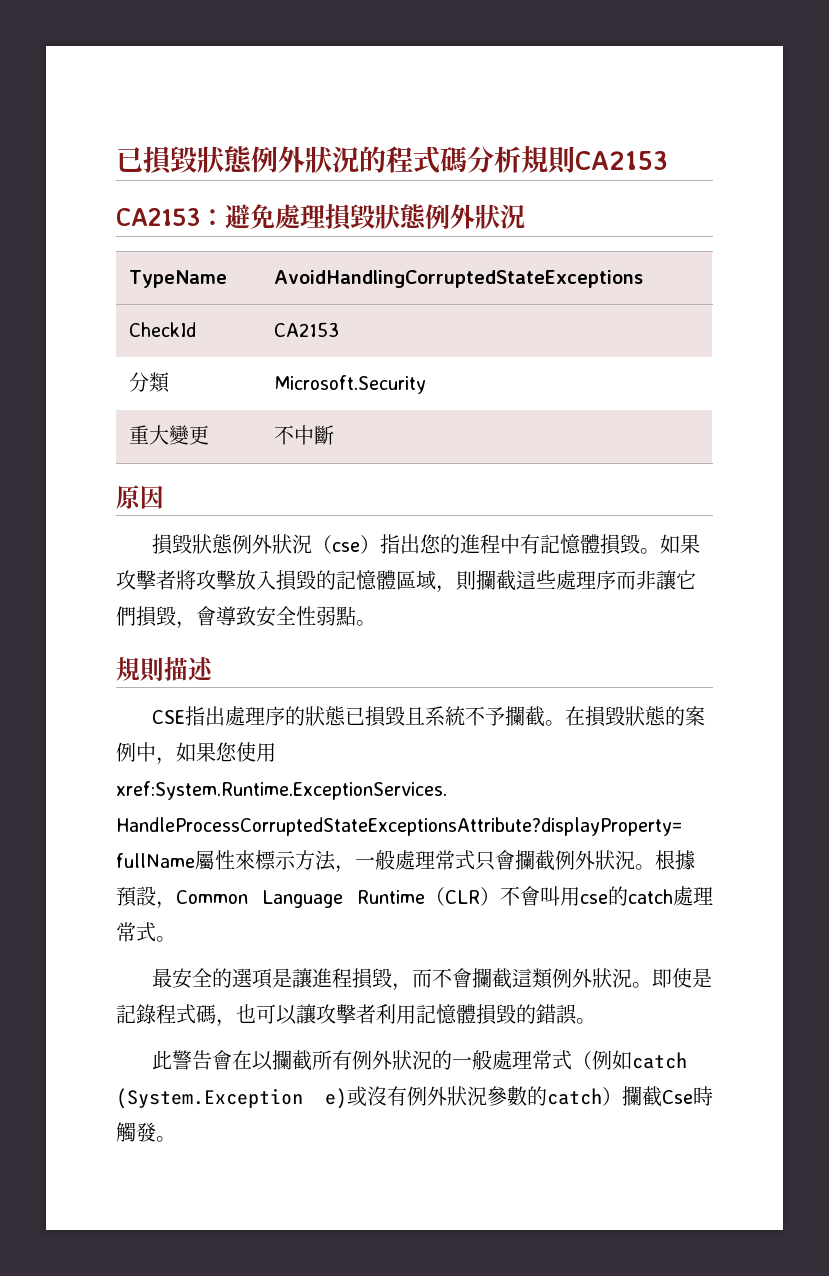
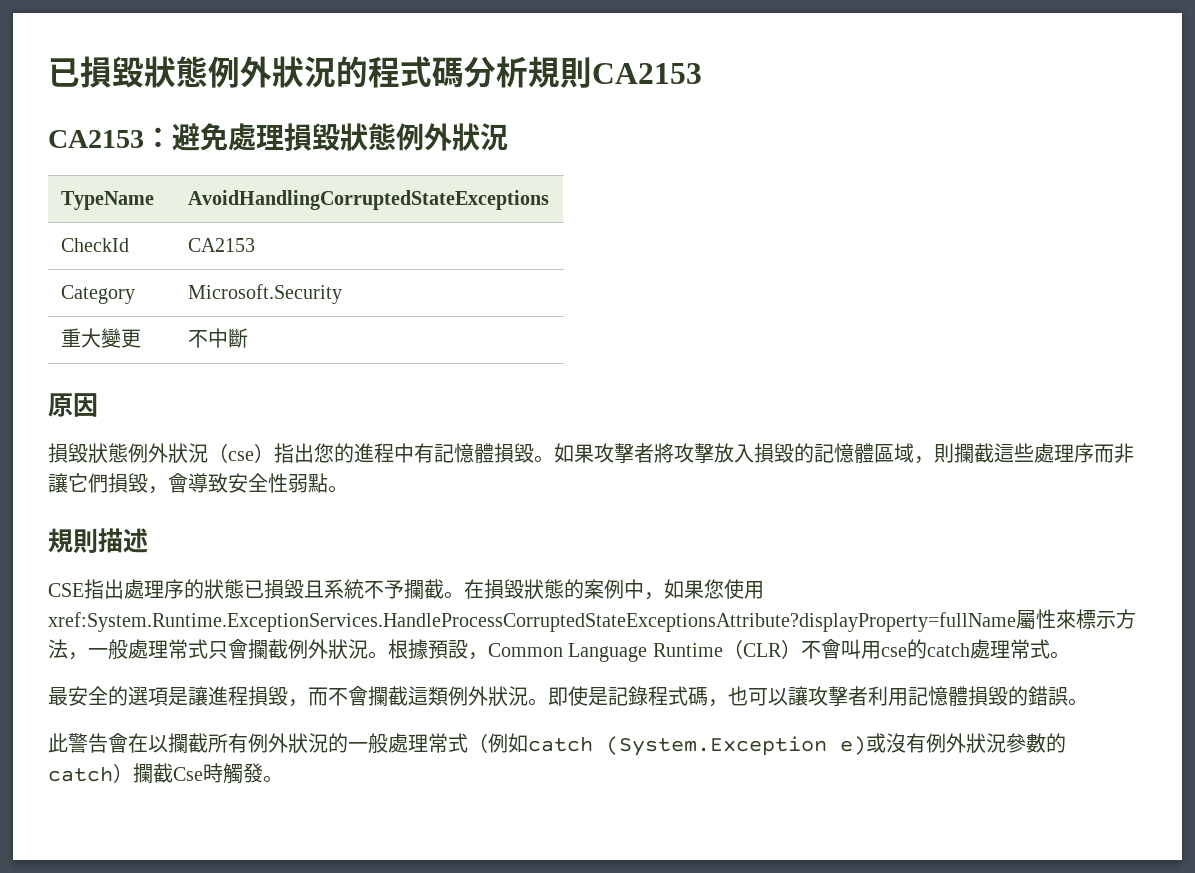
[128,372,170,393] 分類 -> [60,285,135,304] Category

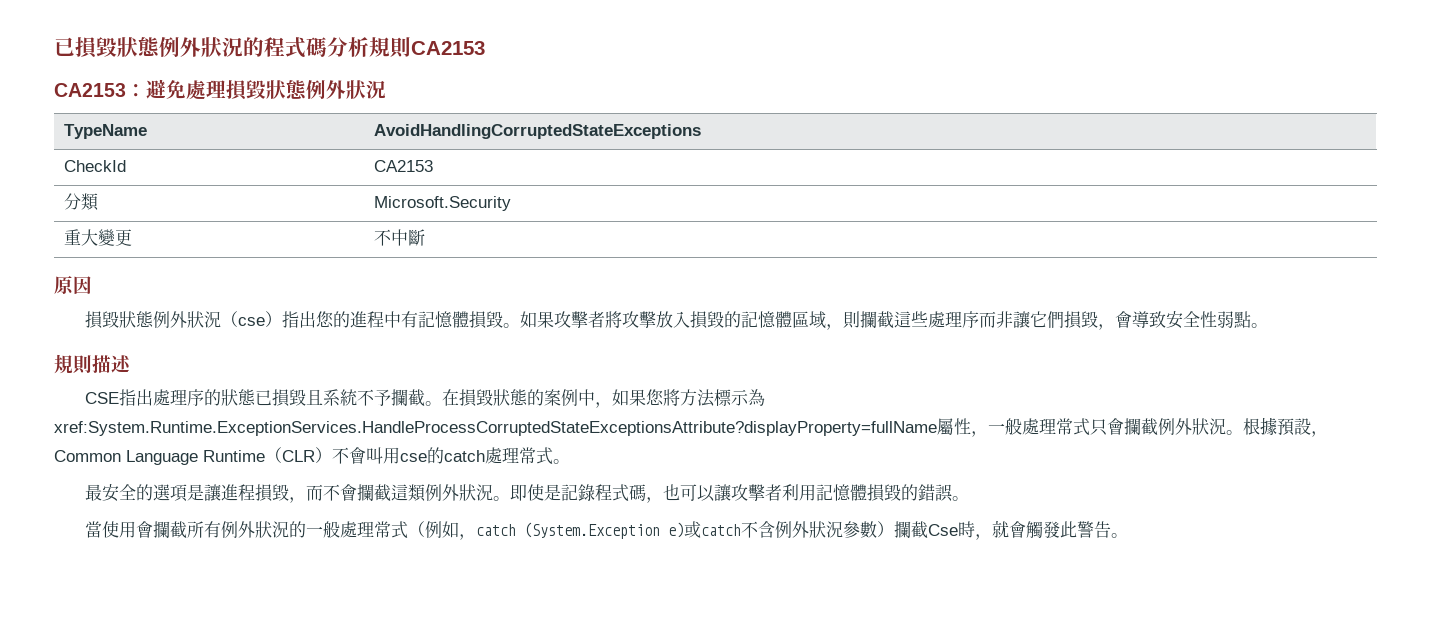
[60,285,135,304] Category -> [63,193,99,211] 分類
[724,579,764,599] [48,609,1136,632] [48,639,68,659] 使用xref:System.Runtime.ExceptionServices.HandleProcessCorruptedStateExceptionsAttribute?displayProperty=fullName屬性來標示方法 -> [663,389,766,407] [54,418,971,436] 將方法標示為xref:System.Runtime.ExceptionServices.HandleProcessCorruptedStateExceptionsAttribute?displayProperty=fullName屬性
[48,733,168,753] 此警告會在以 -> [85,521,154,538] 當使用會
(528, 743) none -> [459,534,477,540] ，
[886,733,926,753] 沒有 -> [701,521,776,538] catch不含
[1046,733,1066,753] [48,766,113,782] 的catch -> (878, 529) none
[223,763,263,784] 觸發 -> [975,520,1112,540] ，就會觸發此警告

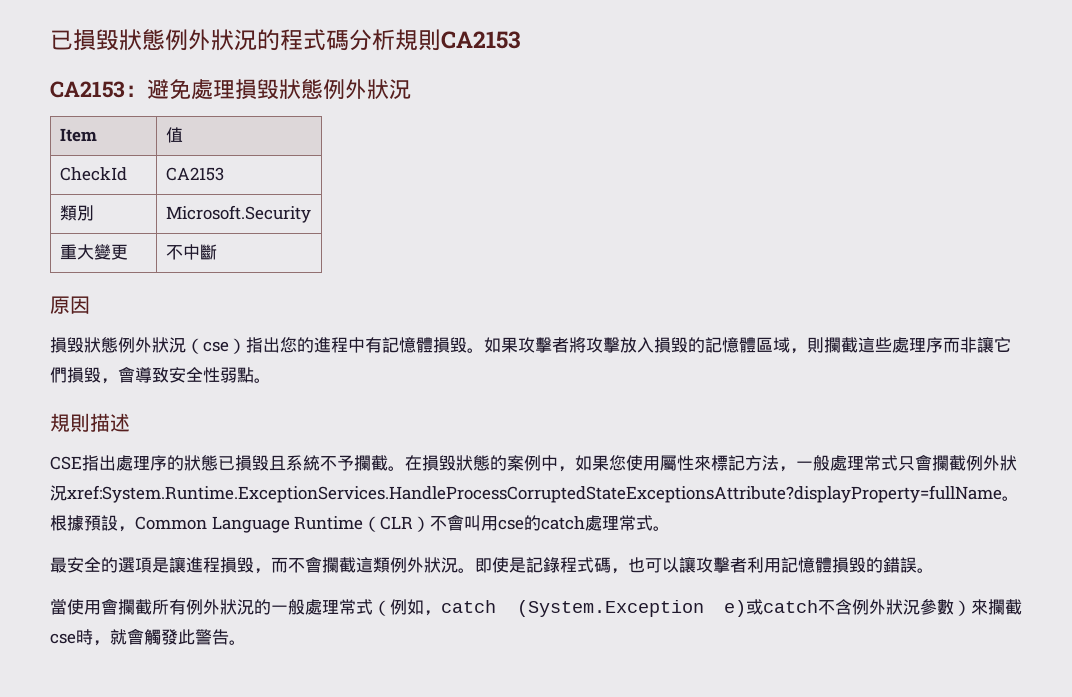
[63,124,147,139] [373,124,701,139] TypeName | AvoidHandlingCorruptedStateExceptions -> [59,128,97,142] [165,127,183,143] Item | 值
[63,193,99,211] 分類 -> [59,205,94,221] 類別
[663,389,766,407] [54,418,971,436] 將方法標示為xref:System.Runtime.ExceptionServices.HandleProcessCorruptedStateExceptionsAttribute?displayProperty=fullName屬性 -> [626,455,779,471] 使用屬性來標記方法
(1226, 426) none -> [67,485,1002,503] xref:System.Runtime.ExceptionServices.HandleProcessCorruptedStateExceptionsAttribute?displayProperty=fullName
[894,521,959,539] 攔截Cse -> [971,599,1022,615] [50,633,76,644] 來攔截cse

